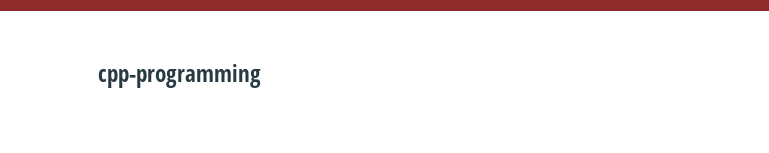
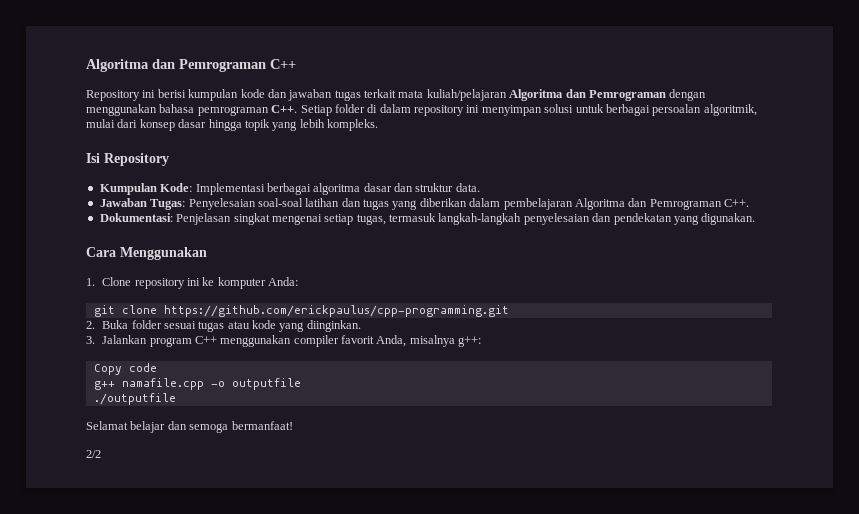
[98,64,261,88] cpp-programming -> [86,59,296,72] [86,89,707,101] [86,104,757,116] [86,119,378,131] [86,153,169,166] [99,183,480,195] [99,198,749,210] [99,213,756,225] [86,247,207,260] [86,277,299,289] [93,305,509,317] [86,320,361,332] [86,335,482,347] [93,363,157,375] [93,378,301,390] [93,393,176,405] [86,421,293,433] [86,450,101,458] Algoritma dan Pemrograman C++ // Repository ini berisi kumpulan kode dan jawaban tugas terkait mata kuliah/pelajaran Algoritma dan Pemrograman dengan menggunakan bahasa pemrograman C++. Setiap folder di dalam repository ini menyimpan solusi untuk berbagai persoalan algoritmik, mulai dari konsep dasar hingga topik yang lebih kompleks. // Isi Repository // Kumpulan Kode: Implementasi berbagai algoritma dasar dan struktur data. // Jawaban Tugas: Penyelesaian soal-soal latihan dan tugas yang diberikan dalam pembelajaran Algoritma dan Pemrograman C++. // Dokumentasi: Penjelasan singkat mengenai setiap tugas, termasuk langkah-langkah penyelesaian dan pendekatan yang digunakan. // Cara Menggunakan // 1. Clone repository ini ke komputer Anda: // git clone https://github.com/erickpaulus/cpp-programming.git // 2. Buka folder sesuai tugas atau kode yang diinginkan. // 3. Jalankan program C++ menggunakan compiler favorit Anda, misalnya g++: // Copy code // g++ namafile.cpp -o outputfile // ./outputfile // Selamat belajar dan semoga bermanfaat! // 2/2

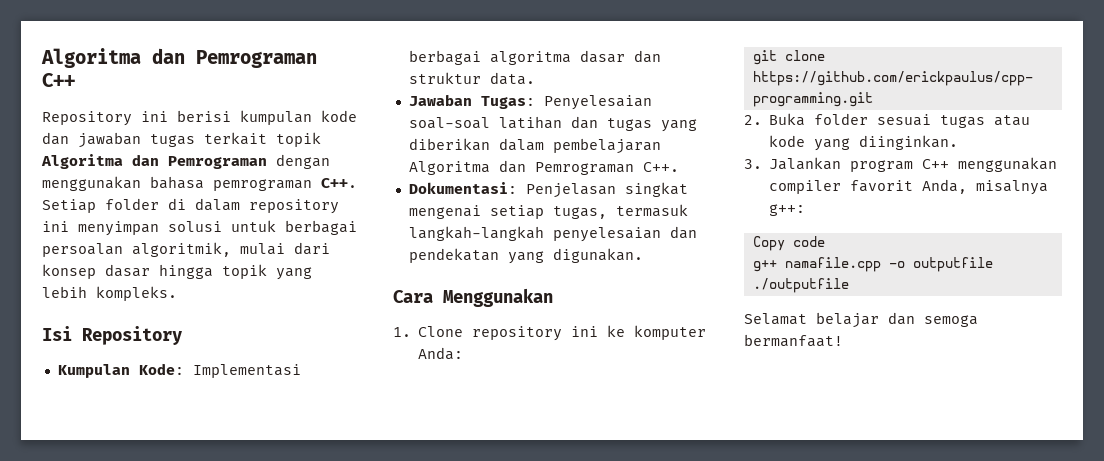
[398,89,507,101] mata kuliah/pelajaran -> [276,132,321,147] topik
[86,450,101,458] // 2/2 -> (843, 340) none

